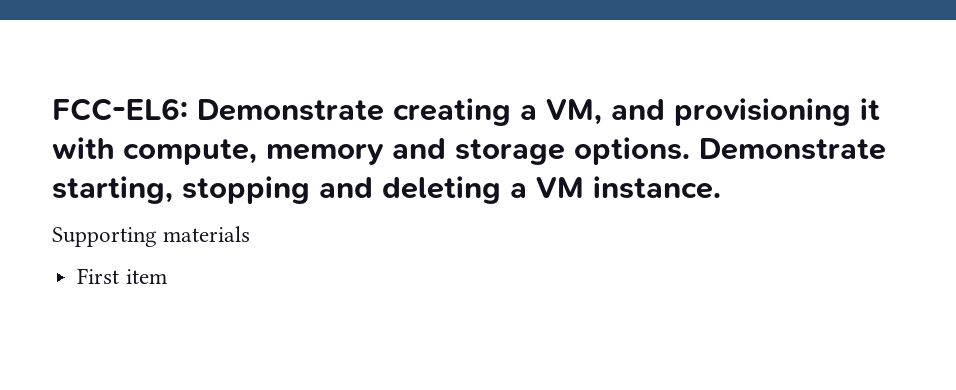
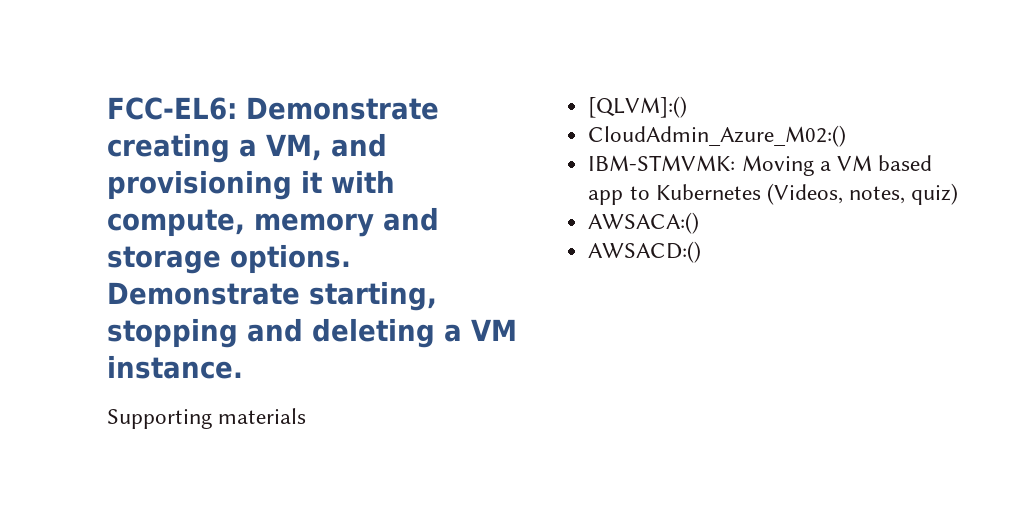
[77,268,167,284] First item -> [588,96,688,118] [588,125,847,147] [588,155,933,176] [588,183,959,205] [588,212,700,234] [588,241,702,263] [QLVM]:() // CloudAdmin_Azure_M02:() // IBM-STMVMK: Moving a VM based app to Kubernetes (Videos, notes, quiz) // AWSACA:() // AWSACD:()

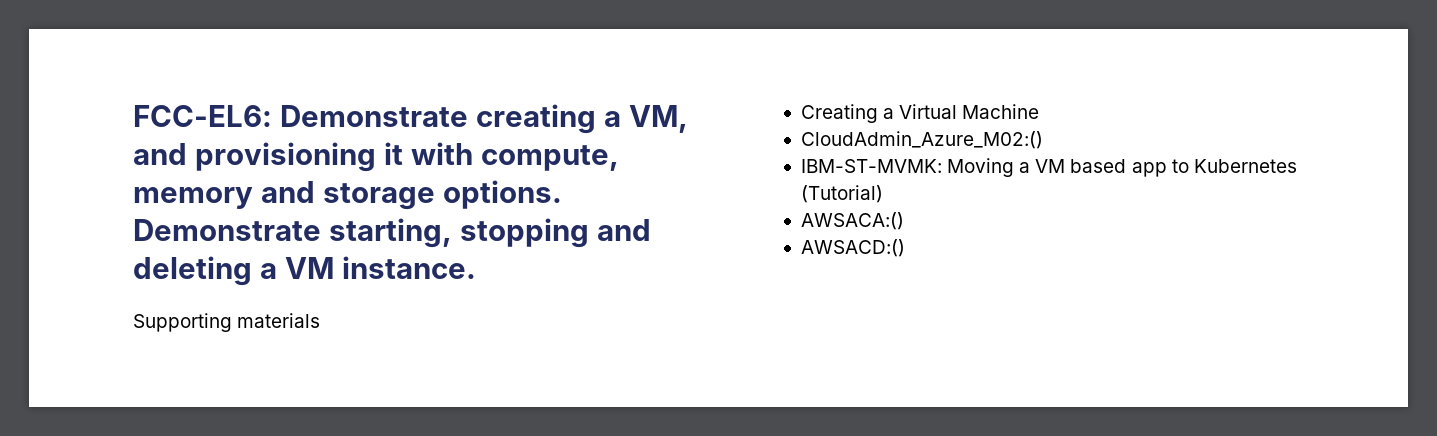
[588,96,688,118] [QLVM]:() -> [800,104,1040,123] Creating a Virtual Machine
[588,155,736,171] IBM-STMVMK: -> [800,159,942,173] IBM-ST-MVMK:
[766,183,959,205] (Videos, notes, quiz) -> [800,185,883,203] (Tutorial)

